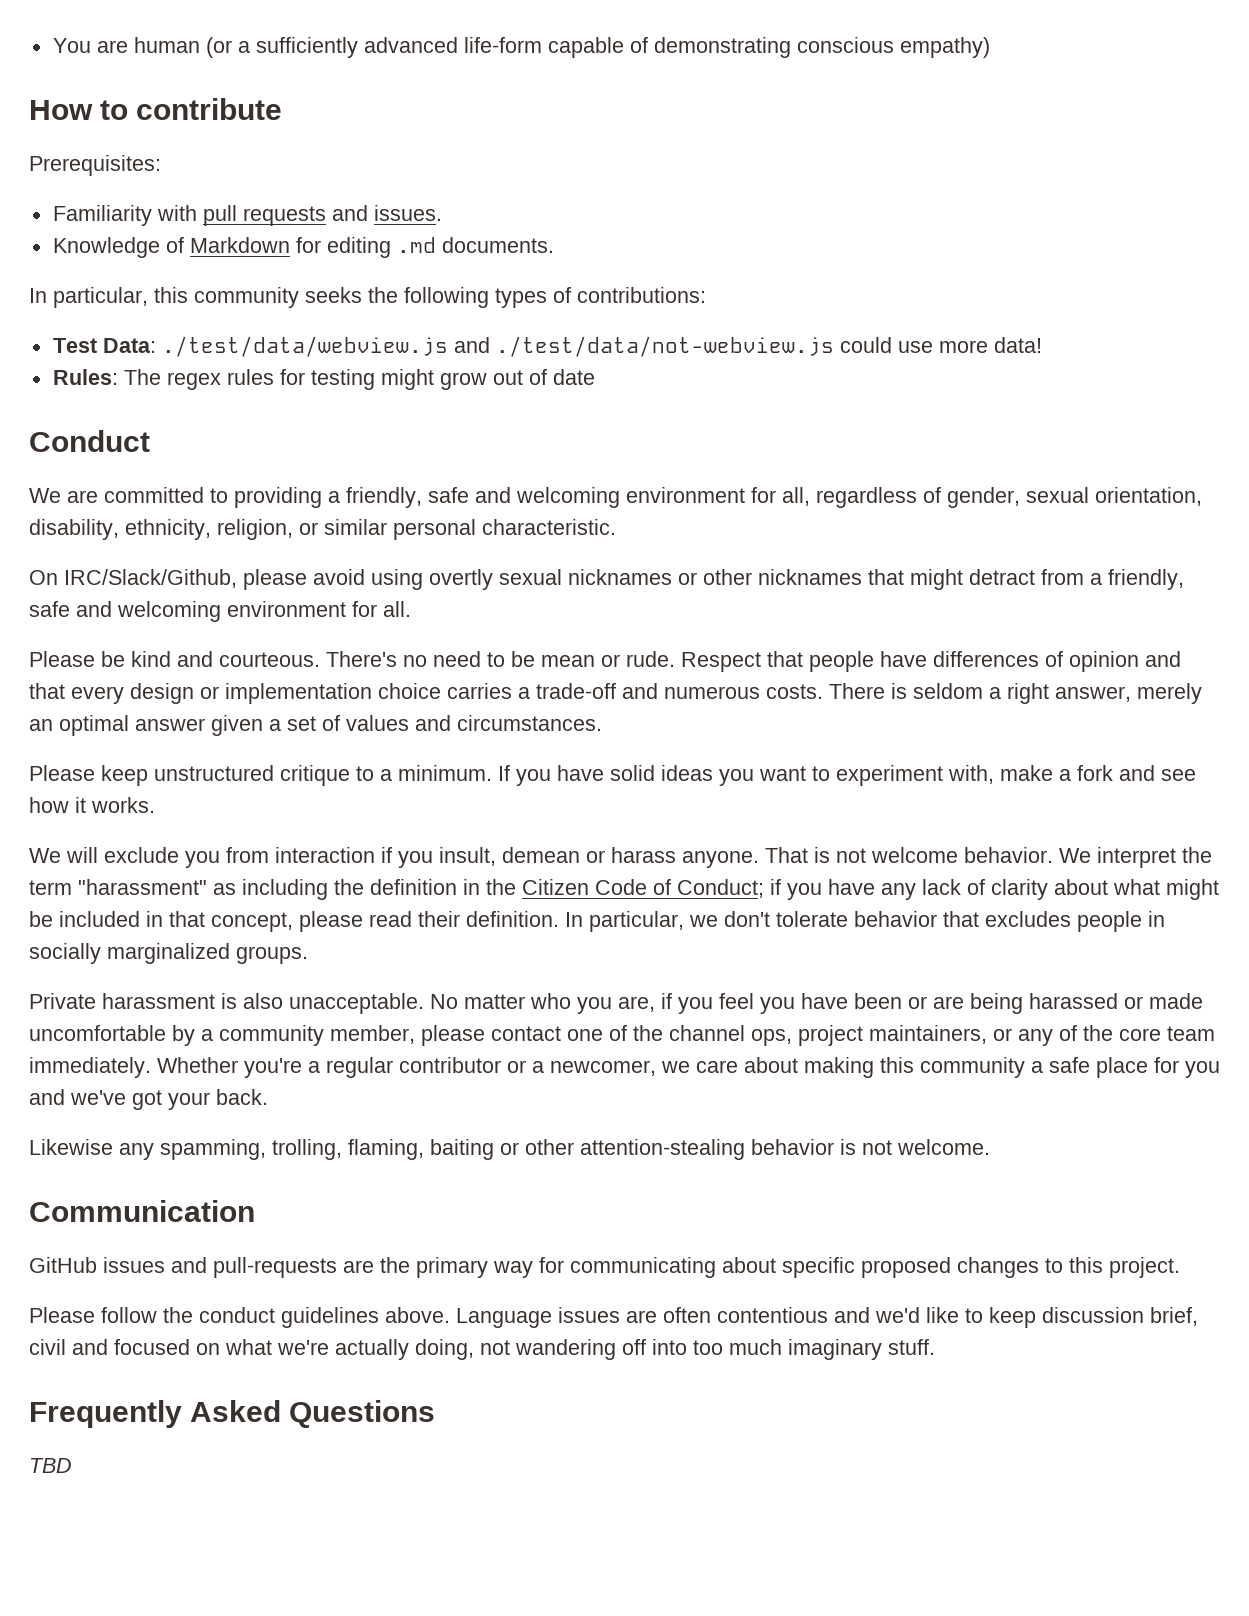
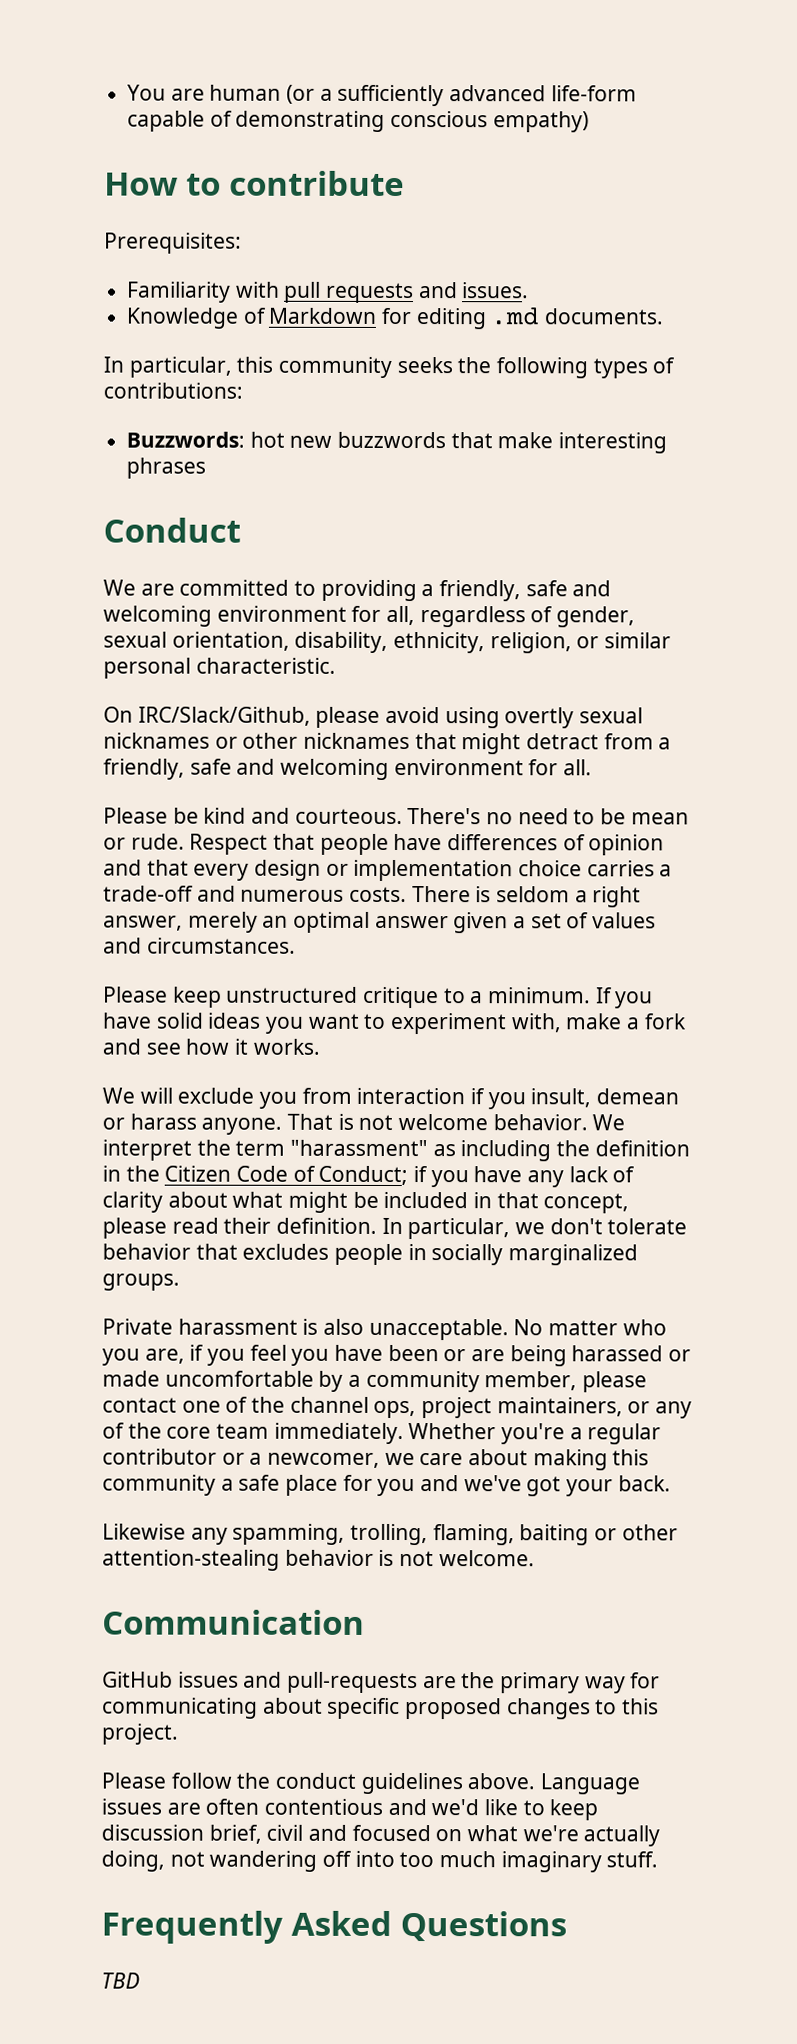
[52,336,1042,357] [52,369,595,390] Test Data: ./test/data/webview.js and ./test/data/not-webview.js could use more data! // Rules: The regex rules for testing might grow out of date -> [126,431,668,454] [126,457,207,479] Buzzwords: hot new buzzwords that make interesting phrases

